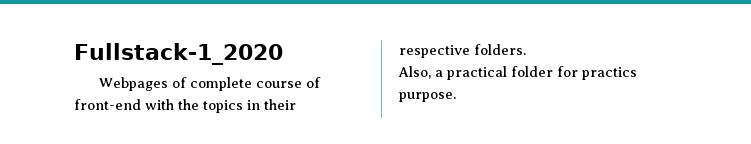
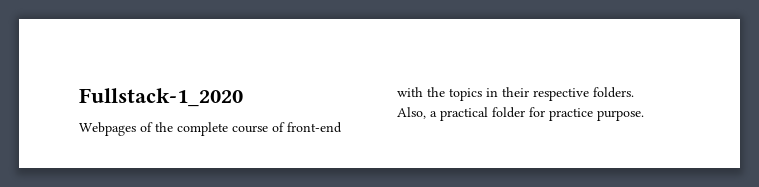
(187, 82) none -> [155,122,173,132] the
[582,67,637,80] practics -> [549,108,593,121] practice

